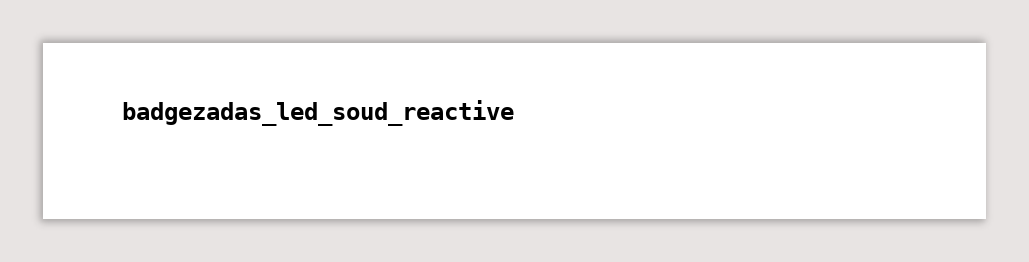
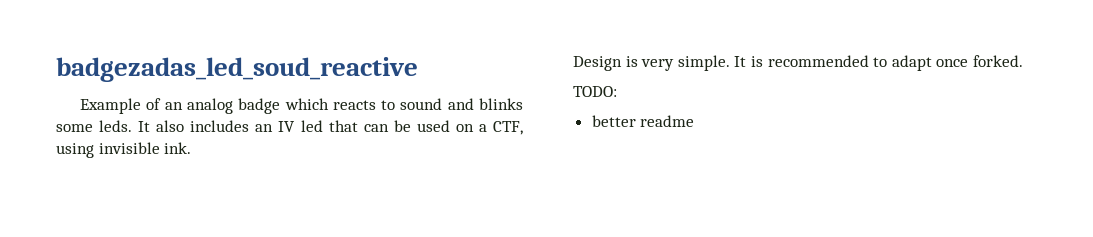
(514, 113) none -> [80,98,523,114] [56,120,523,135] [56,142,192,158] [573,55,1023,71] [573,86,617,97] [591,115,695,127] // Example of an analog badge which reacts to sound and blinks some leds. It also includes an IV led that can be used on a CTF, using invisible ink. // Design is very simple. It is recommended to adapt once forked. // TODO: // better readme

